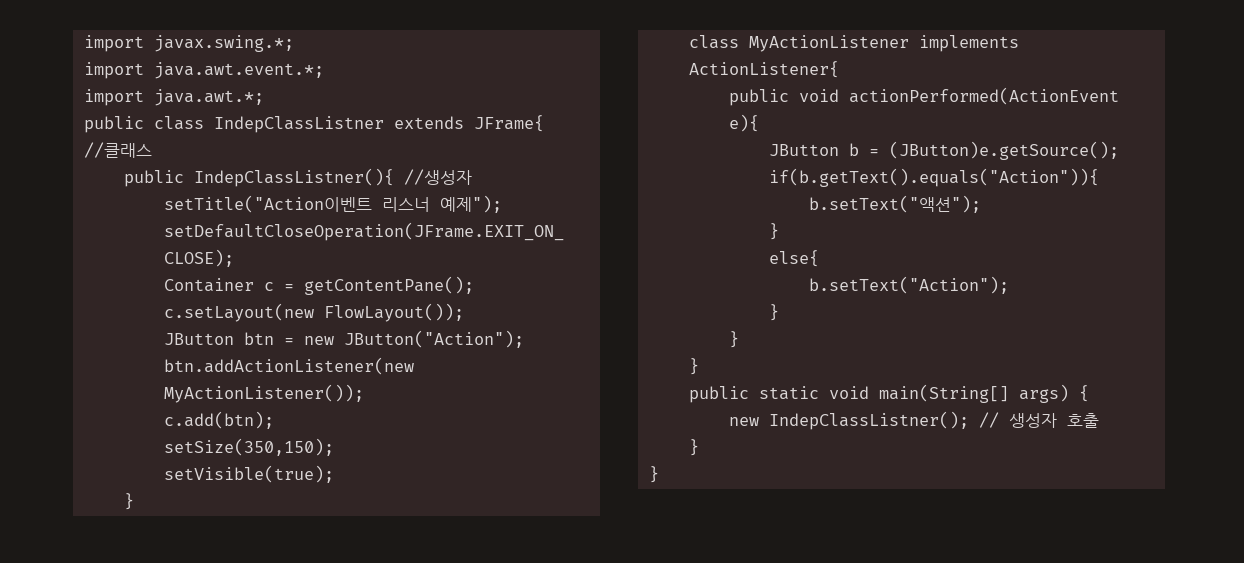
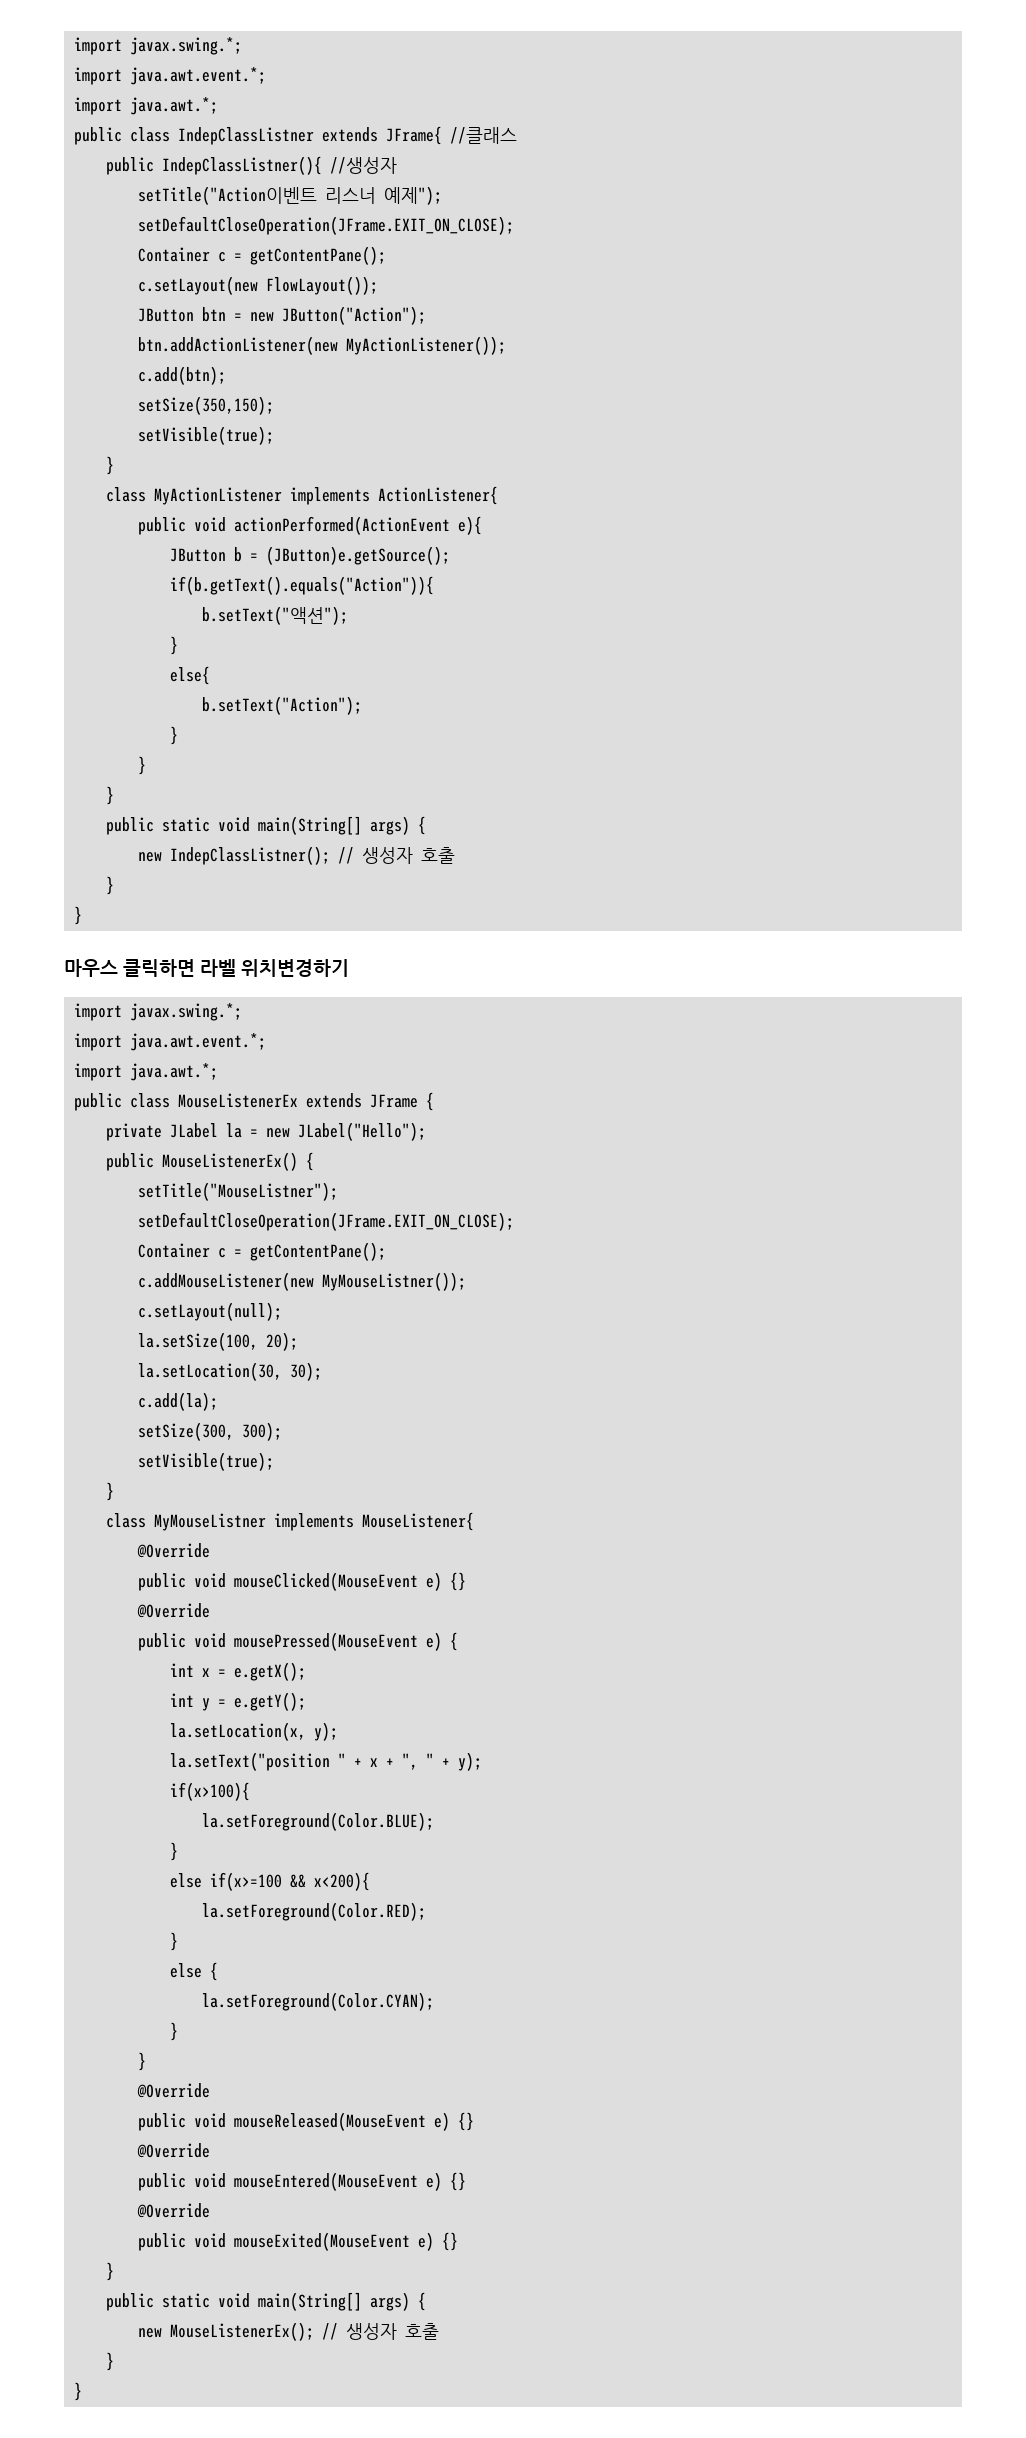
(659, 474) none -> [64,959,350,977] [74,1003,243,1021] [74,1033,267,1051] [74,1063,219,1081] [74,1092,435,1111] [106,1122,427,1141] [106,1152,315,1171] [138,1182,339,1201] [138,1212,515,1231] [138,1242,387,1261] [138,1272,467,1291] [138,1302,283,1321] [138,1332,299,1351] [138,1362,323,1381] [138,1392,219,1411] [138,1422,283,1441] [138,1452,275,1471] [106,1482,115,1501] [106,1512,475,1531] [137,1543,211,1558] [138,1572,467,1591] [137,1603,211,1618] [138,1632,459,1651] [170,1662,307,1681] [170,1692,307,1711] [170,1722,339,1741] [170,1752,483,1771] [170,1782,251,1801] [202,1812,435,1831] [170,1842,179,1861] [170,1872,371,1891] [202,1902,427,1921] [170,1932,179,1951] [170,1962,219,1981] [202,1992,435,2011] [170,2022,179,2041] [138,2052,147,2071] [137,2083,211,2098] [138,2112,475,2131] [137,2143,211,2158] [138,2172,467,2191] [137,2203,211,2218] [138,2232,459,2251] [106,2262,115,2281] [106,2292,427,2311] [138,2322,440,2341] [106,2352,115,2371] [74,2382,83,2401] // 마우스 클릭하면 라벨 위치변경하기 // import javax.swing.*; // import java.awt.event.*; // import java.awt.*; // public class MouseListenerEx extends JFrame { // private JLabel la = new JLabel("Hello"); // public MouseListenerEx() { // setTitle("MouseListner"); // setDefaultCloseOperation(JFrame.EXIT_ON_CLOSE); // Container c = getContentPane(); // c.addMouseListener(new MyMouseListner()); // c.setLayout(null); // la.setSize(100, 20); // la.setLocation(30, 30); // c.add(la); // setSize(300, 300); // setVisible(true); // } // class MyMouseListner implements MouseListener{ // @Override // public void mouseClicked(MouseEvent e) {} // @Override // public void mousePressed(MouseEvent e) { // int x = e.getX(); // int y = e.getY(); // la.setLocation(x, y); // la.setText("position " + x + ", " + y); // if(x>100){ // la.setForeground(Color.BLUE); // } // else if(x>=100 && x<200){ // la.setForeground(Color.RED); // } // else { // la.setForeground(Color.CYAN); // } // } // @Override // public void mouseReleased(MouseEvent e) {} // @Override // public void mouseEntered(MouseEvent e) {} // @Override // public void mouseExited(MouseEvent e) {} // } // public static void main(String[] args) { // new MouseListenerEx(); // 생성자 호출 // } // }

